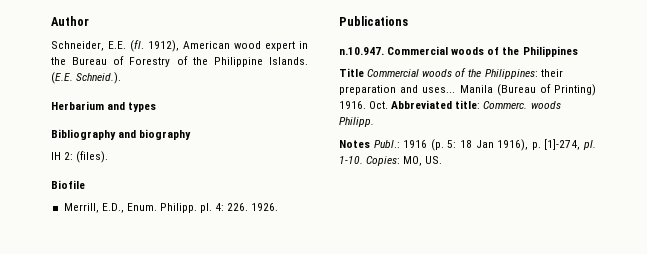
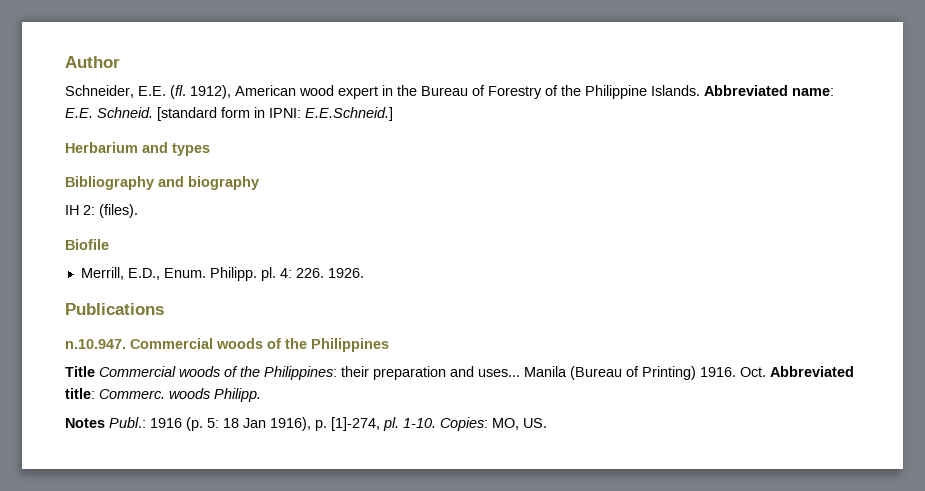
[51,72,122,84] (E.E. Schneid.). -> [704,85,834,96] [65,107,393,121] Abbreviated name: E.E. Schneid. [standard form in IPNI: E.E.Schneid.]

